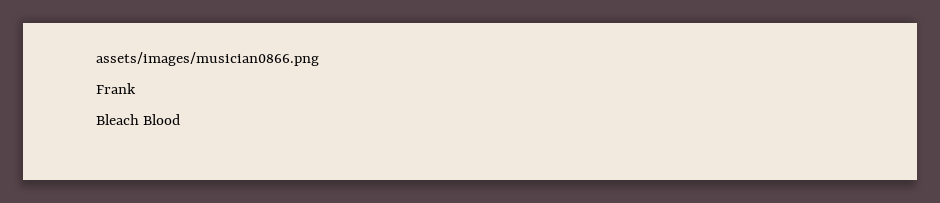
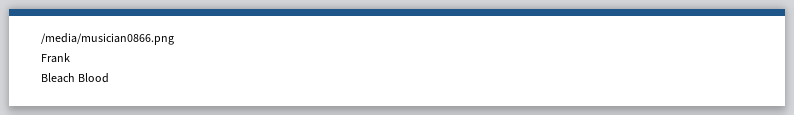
[96,52,319,66] assets/images/musician0866.png -> [41,33,174,45] /media/musician0866.png

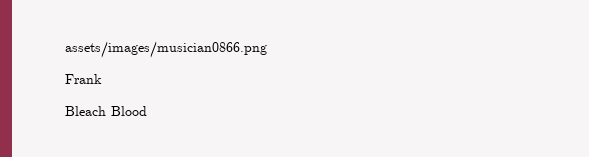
[41,33,174,45] /media/musician0866.png -> [65,41,267,58] assets/images/musician0866.png

